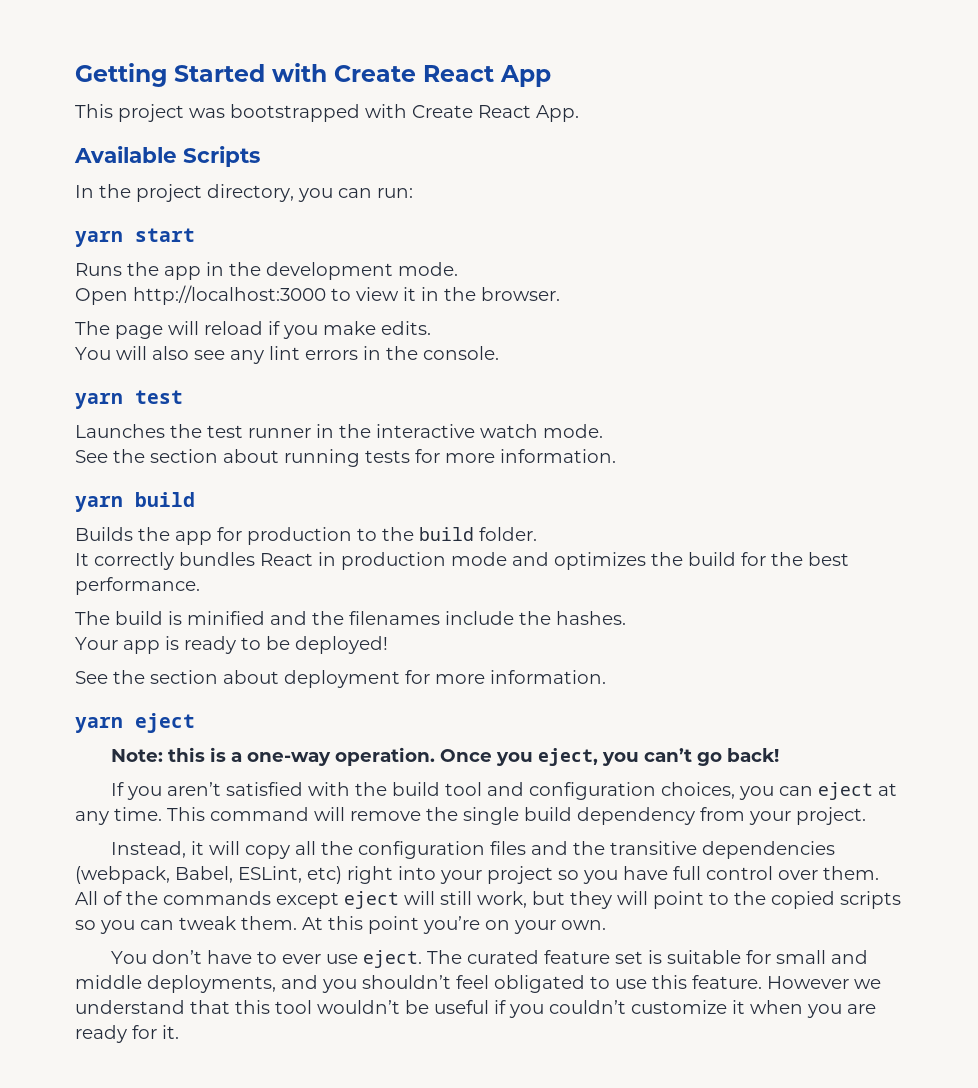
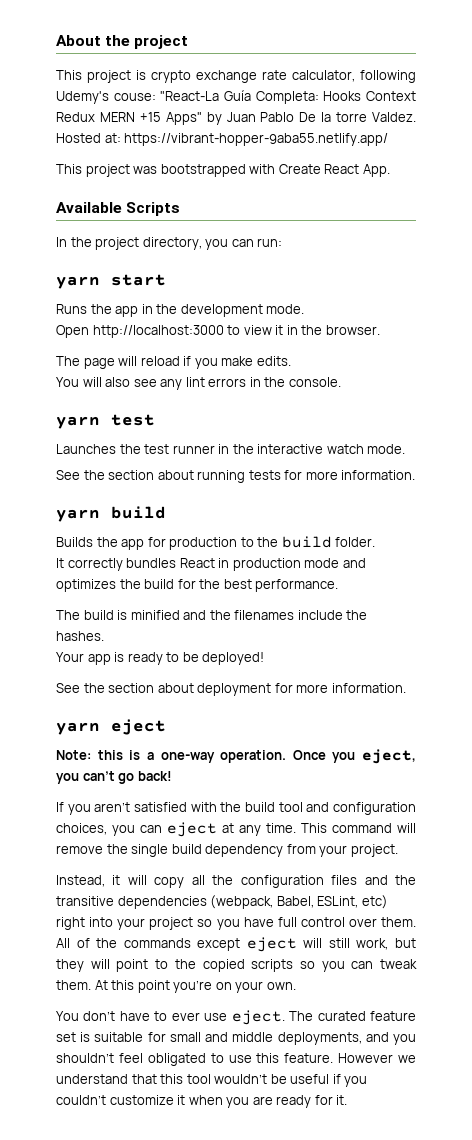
[75,63,551,87] Getting Started with Create React App -> [56,35,189,49] [56,70,416,83] [56,90,416,104] [56,112,416,125] [56,133,389,146] About the project // This project is crypto exchange rate calculator, following Udemy's couse: "React-La Guía Completa: Hooks Context Redux MERN +15 Apps" by Juan Pablo De la torre Valdez. Hosted at: https://vibrant-hopper-9aba55.netlify.app/

